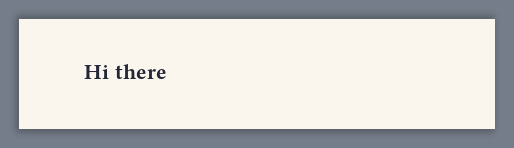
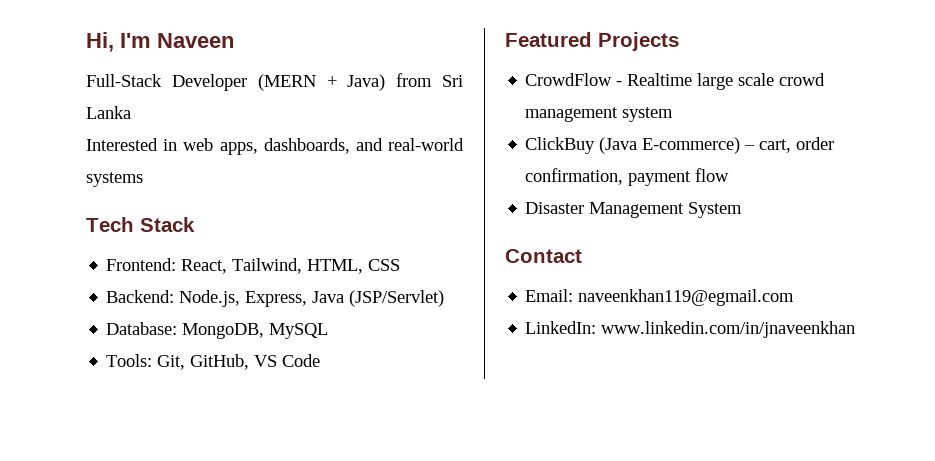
[84,64,167,79] Hi there -> [86,32,234,52] [86,73,463,91] [86,106,131,119] [86,138,464,155] [86,172,143,187] [86,217,195,232] [106,258,401,274] [106,290,445,307] [106,322,329,339] [106,354,321,370] [505,32,679,51] [525,73,826,90] [525,107,674,122] [525,137,835,154] [525,168,730,186] [525,202,743,218] [505,249,582,263] [525,289,795,306] [525,321,856,338] Hi, I'm Naveen // Full-Stack Developer (MERN + Java) from Sri Lanka // Interested in web apps, dashboards, and real-world systems // Tech Stack // Frontend: React, Tailwind, HTML, CSS // Backend: Node.js, Express, Java (JSP/Servlet) // Database: MongoDB, MySQL // Tools: Git, GitHub, VS Code // Featured Projects // CrowdFlow - Realtime large scale crowd management system // ClickBuy (Java E-commerce) – cart, order confirmation, payment flow // Disaster Management System // Contact // Email: naveenkhan119@egmail.com // LinkedIn: www.linkedin.com/in/jnaveenkhan

